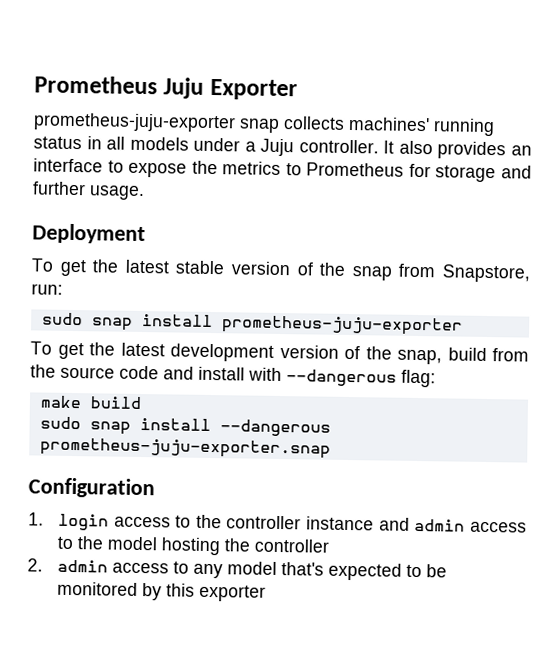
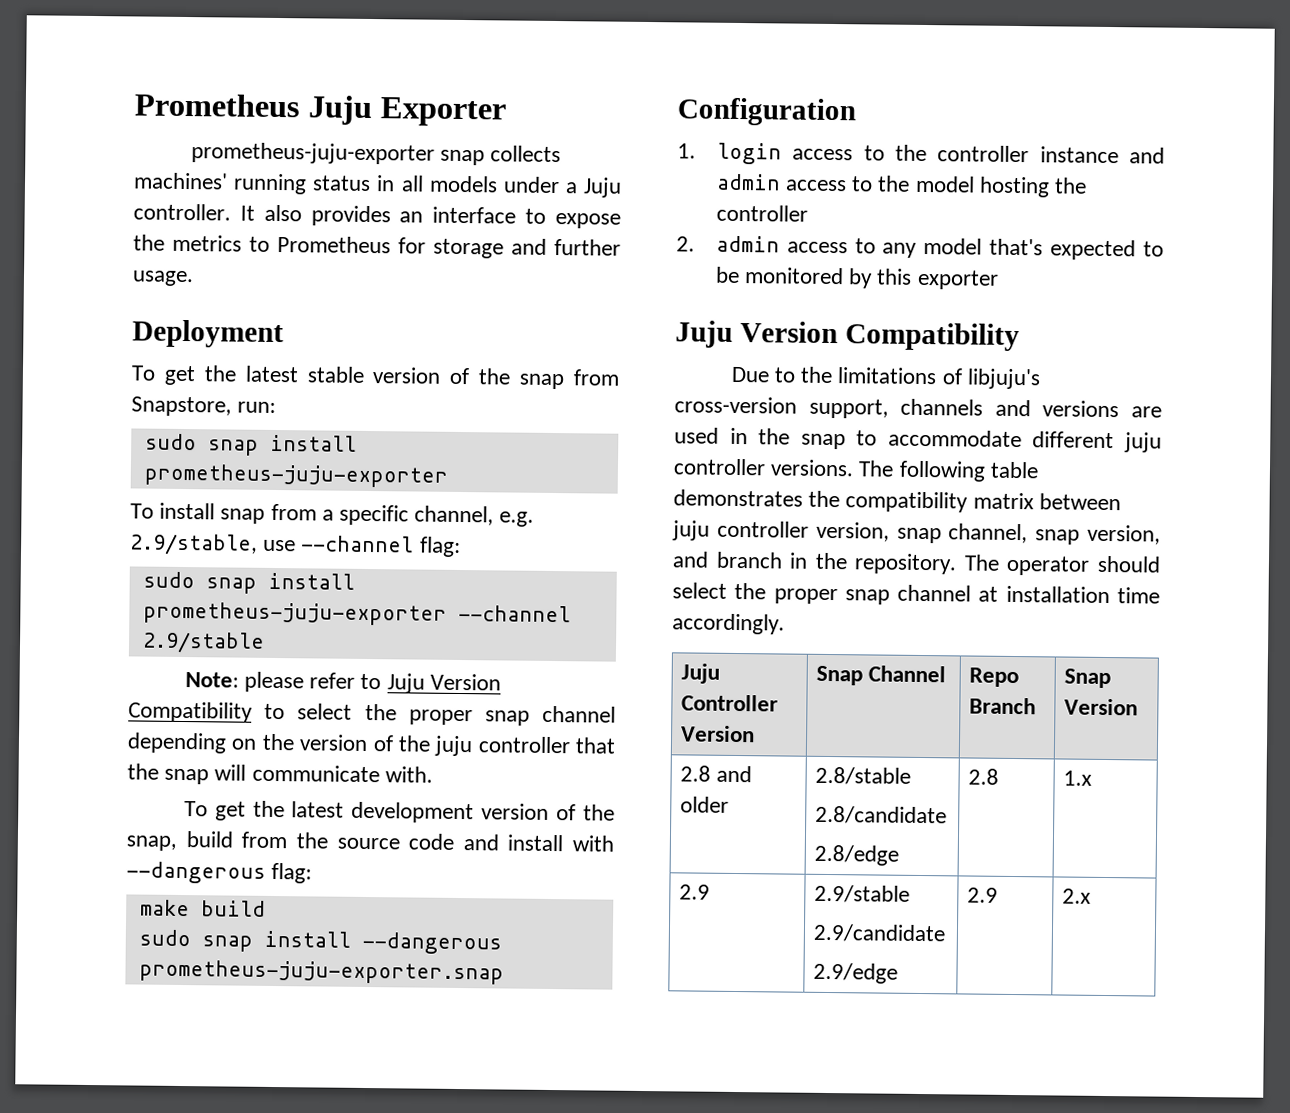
(463, 325) none -> [130,502,535,527] [129,533,461,557] [142,571,355,594] [142,601,571,626] [141,631,265,654] [184,671,501,694] [128,701,616,726] [127,732,616,757] [127,763,433,785] // To install snap from a specific channel, e.g. 2.9/stable, use --channel flag: // sudo snap install prometheus-juju-exporter --channel 2.9/stable // Note: please refer to Juju Version Compatibility to select the proper snap channel depending on the version of the juju controller that the snap will communicate with.
(266, 593) none -> [675,320,1020,352] [730,366,1041,390] [674,396,1162,419] [674,427,1162,453] [673,458,1039,482] [673,489,1121,513] [672,520,1161,545] [672,551,1161,576] [672,582,1160,605] [672,613,785,635] [681,663,721,684] [681,694,779,712] [681,725,756,743] [816,665,947,686] [969,667,1020,688] [969,697,1037,715] [1064,668,1112,689] [1064,698,1139,716] [680,765,753,783] [680,796,730,813] [815,766,912,785] [815,805,948,825] [814,844,900,866] [968,768,1000,785] [1063,770,1093,786] [679,884,711,900] [814,884,911,903] [813,923,947,943] [813,962,899,984] [967,887,999,903] [1062,888,1092,904] // Juju Version Compatibility // Due to the limitations of libjuju's cross-version support, channels and versions are used in the snap to accommodate different juju controller versions. The following table demonstrates the compatibility matrix between juju controller version, snap channel, snap version, and branch in the repository. The operator should select the proper snap channel at installation time accordingly. // Juju Controller Version | Snap Channel | Repo Branch | Snap Version // 2.8 and older | 2.8/stable // 2.8/candidate // 2.8/edge | 2.8 | 1.x // 2.9 | 2.9/stable // 2.9/candidate // 2.9/edge | 2.9 | 2.x

